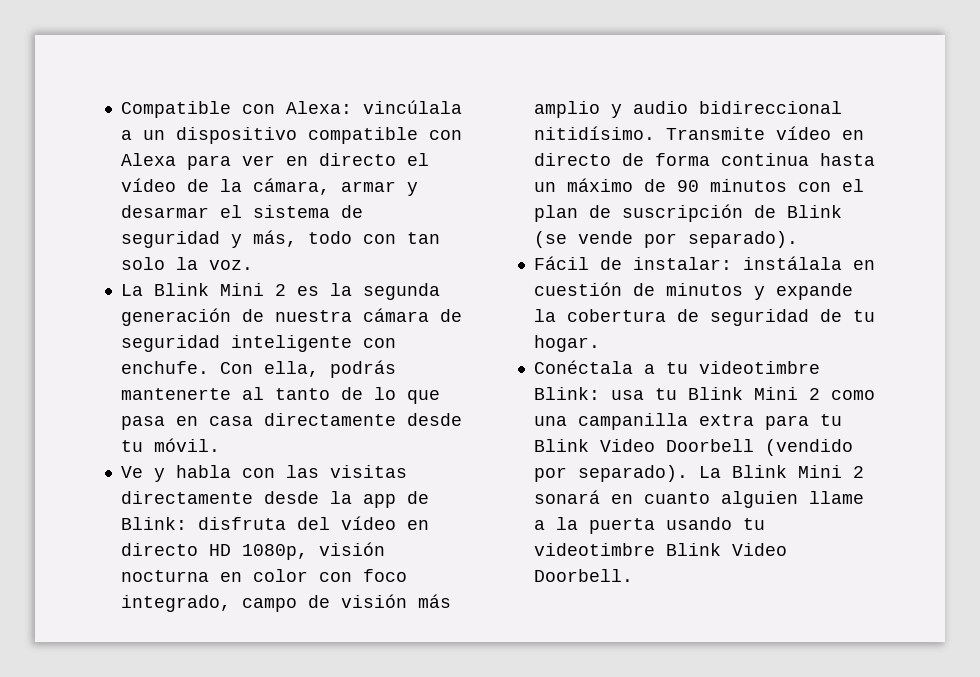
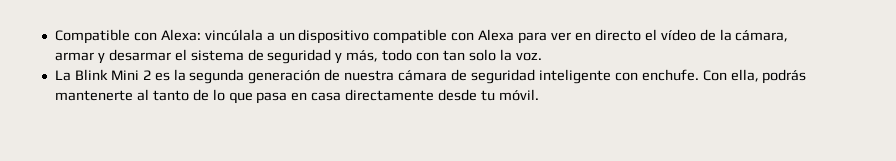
[120,465,407,482] [120,491,429,508] [120,516,429,530] [120,542,385,560] [120,569,407,582] [120,594,451,612] [533,101,842,118] [533,126,864,140] [533,153,875,166] [533,178,864,192] [533,204,842,222] [533,231,798,248] [533,256,875,270] [533,282,853,300] [533,309,875,326] [533,335,600,352] [533,360,820,374] [533,387,875,400] [533,413,842,430] [533,439,853,456] [533,465,864,482] [533,490,864,508] [533,517,765,534] [533,543,787,556] [533,569,633,582] // Ve y habla con las visitas directamente desde la app de Blink: disfruta del vídeo en directo HD 1080p, visión nocturna en color con foco integrado, campo de visión más amplio y audio bidireccional nitidísimo. Transmite vídeo en directo de forma continua hasta un máximo de 90 minutos con el plan de suscripción de Blink (se vende por separado). // Fácil de instalar: instálala en cuestión de minutos y expande la cobertura de seguridad de tu hogar. // Conéctala a tu videotimbre Blink: usa tu Blink Mini 2 como una campanilla extra para tu Blink Video Doorbell (vendido por separado). La Blink Mini 2 sonará en cuanto alguien llame a la puerta usando tu videotimbre Blink Video Doorbell. -> (539, 95) none

